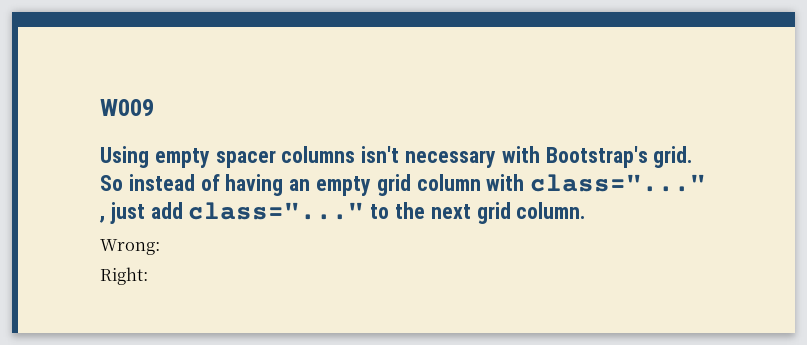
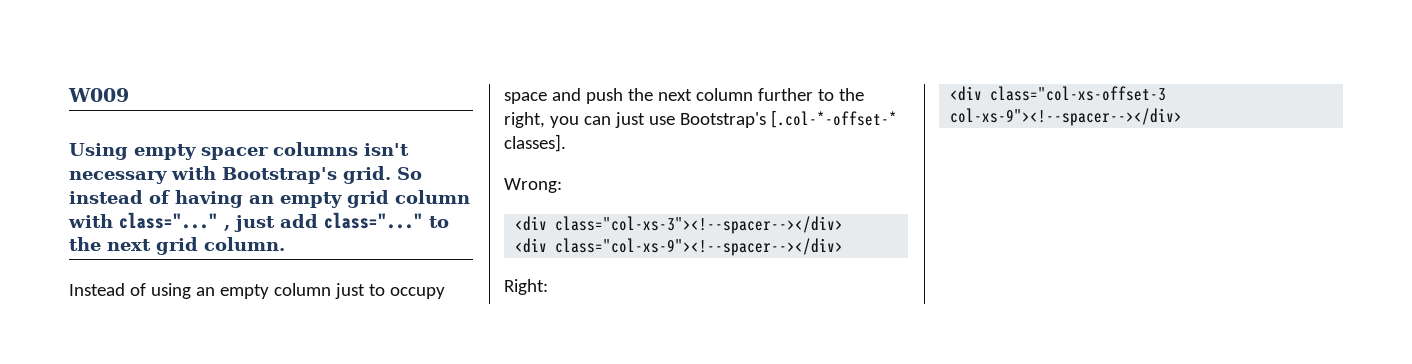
[100,239,160,255] [100,267,148,285] Wrong: // Right: -> [69,283,445,299] [504,88,864,104] [504,110,897,128] [504,134,566,152] [504,178,562,193] [515,216,844,234] [515,238,844,256] [504,279,548,295] [950,86,1167,101] [950,108,1183,126] Instead of using an empty column just to occupy space and push the next column further to the right, you can just use Bootstrap's [.col-*-offset-* classes]. // Wrong: // <div class="col-xs-3"><!--spacer--></div> // <div class="col-xs-9"><!--spacer--></div> // Right: // <div class="col-xs-offset-3 col-xs-9"><!--spacer--></div>

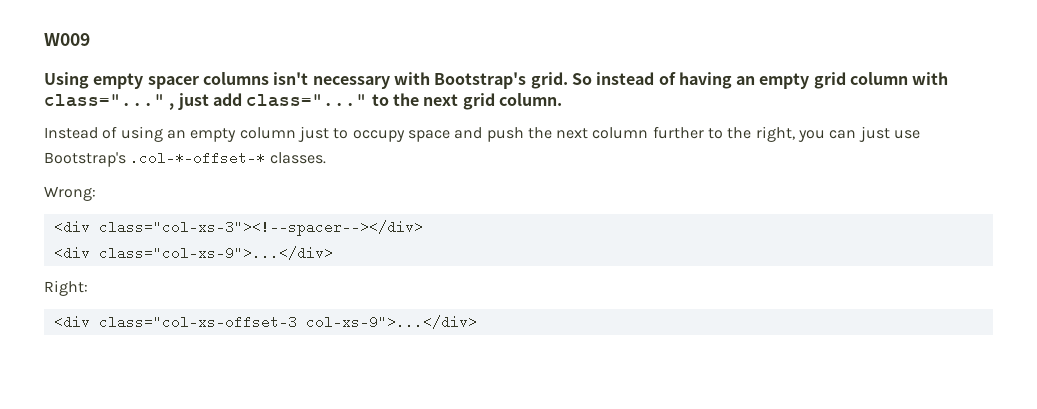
[770,110,897,128] [504,134,566,152] [.col-*-offset-* classes]. -> [130,151,326,165] .col-*-offset-* classes.
[555,238,844,256] class="col-xs-9"><!--spacer--></div> -> [98,246,333,260] class="col-xs-9">...</div>
[950,108,1183,126] col-xs-9"><!--spacer--></div> -> [305,315,477,329] col-xs-9">...</div>

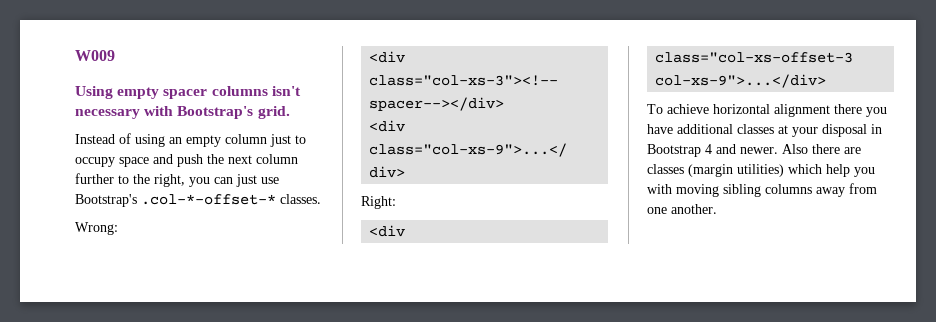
[571,72,949,89] [44,93,562,110] So instead of having an empty grid column with class="..." , just add class="..." to the next grid column. -> (290, 112) none
(477, 322) none -> [647,104,887,117] [647,124,882,137] [647,144,861,157] [647,164,875,177] [647,183,877,197] [647,204,717,214] // To achieve horizontal alignment there you have additional classes at your disposal in Bootstrap 4 and newer. Also there are classes (margin utilities) which help you with moving sibling columns away from one another.

